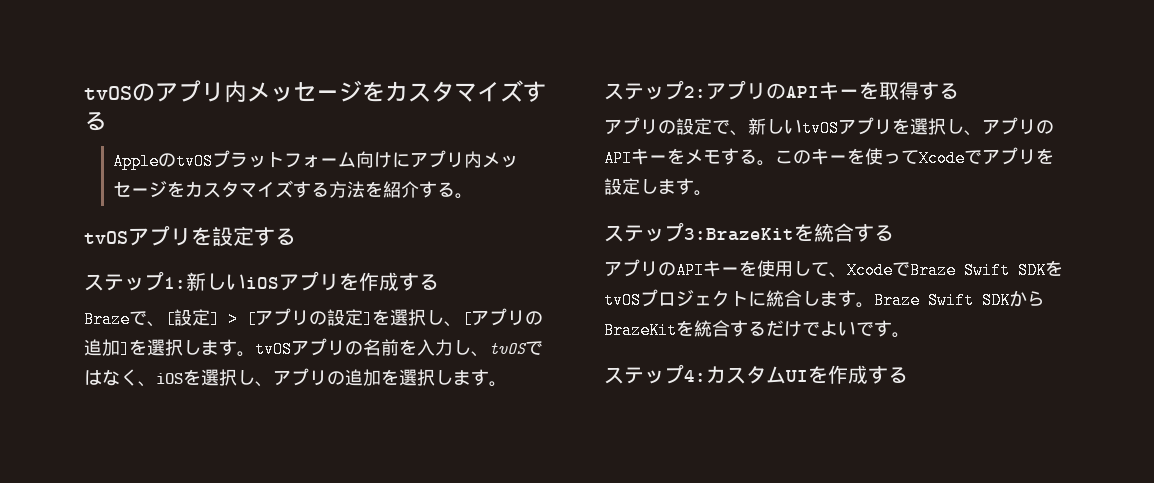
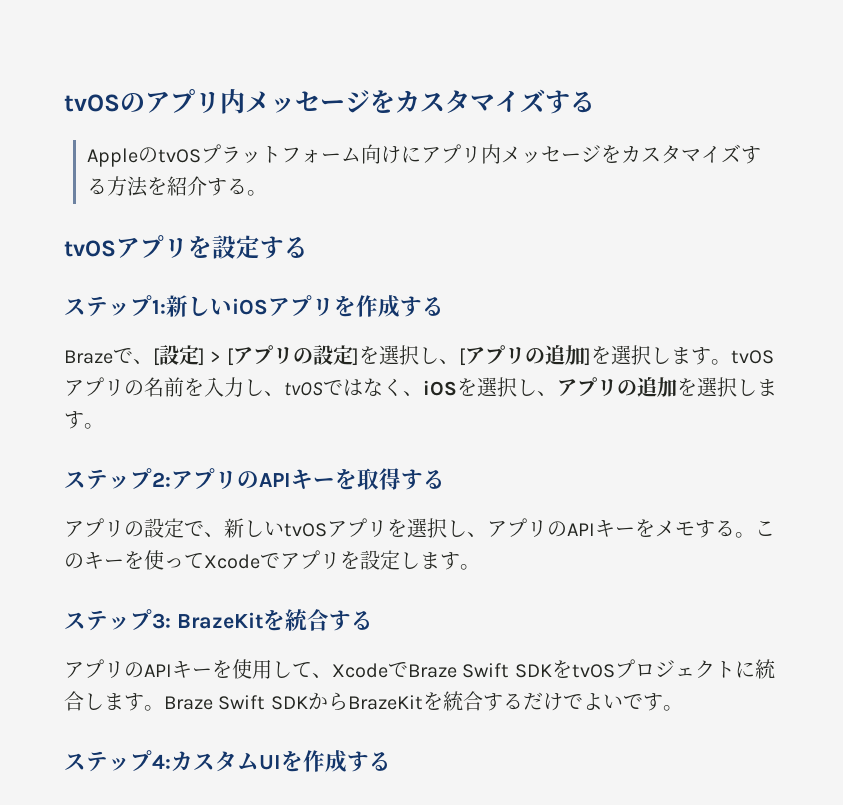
[684,228,794,241] 3:BrazeKit -> [152,612,263,629] 3: BrazeKit

